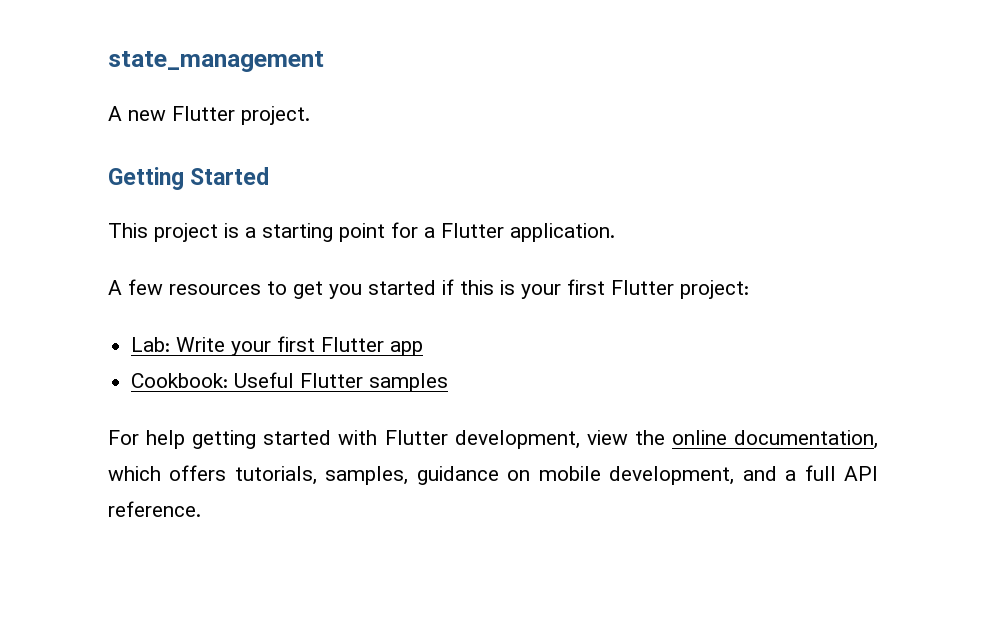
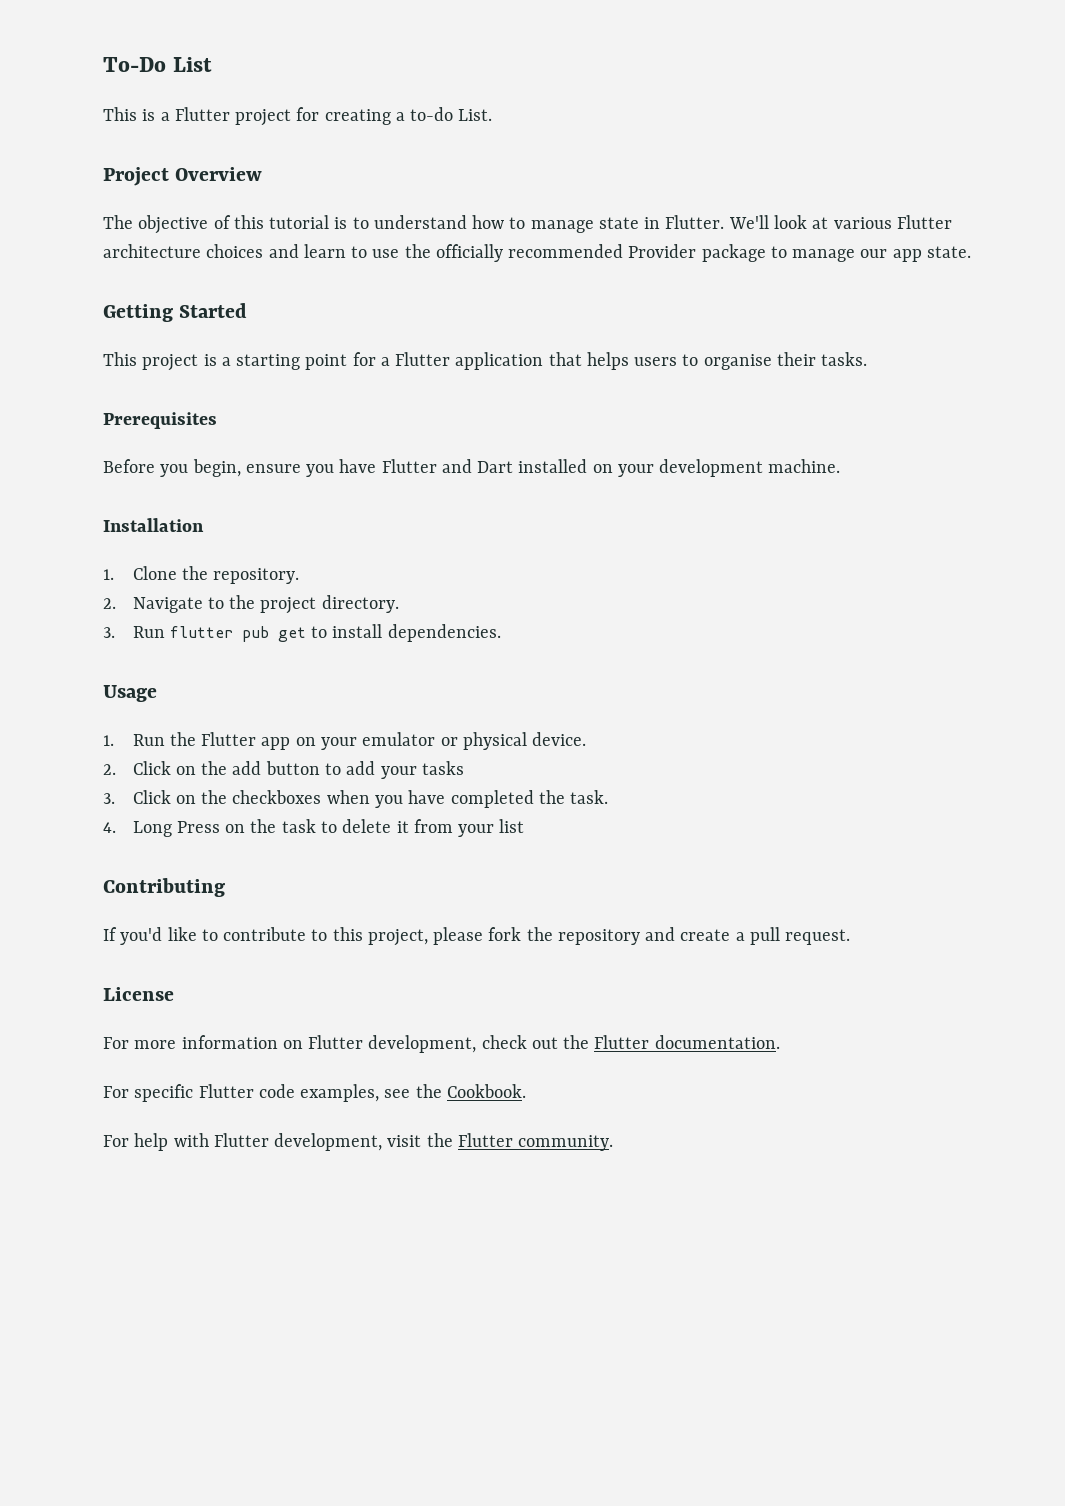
[108,51,324,72] [108,106,310,125] state_management // A new Flutter project. -> [103,57,212,72] [103,107,493,126] [103,167,263,186] [103,215,952,234] [103,244,971,262] To-Do List // This is a Flutter project for creating a to-do List. // Project Overview // The objective of this tutorial is to understand how to manage state in Flutter. We'll look at various Flutter architecture choices and learn to use the officially recommended Provider package to manage our app state.
[510,223,615,242] [108,279,749,299] [131,336,424,356] [131,372,449,392] application. // A few resources to get you started if this is your first Flutter project: // Lab: Write your first Flutter app // Cookbook: Useful Flutter samples -> [455,352,868,370] [103,412,217,429] [103,459,841,477] [103,518,204,532] [103,566,300,584] [103,595,399,614] [103,624,501,642] [103,685,157,702] [103,732,587,750] [103,761,464,779] [103,790,609,808] [103,819,525,837] [103,878,225,897] [103,927,851,946] [103,987,174,1001] [103,1035,780,1053] [103,1084,526,1102] application that helps users to organise their tasks. // Prerequisites // Before you begin, ensure you have Flutter and Dart installed on your development machine. // Installation // 1. Clone the repository. // 2. Navigate to the project directory. // 3. Run flutter pub get to install dependencies. // Usage // 1. Run the Flutter app on your emulator or physical device. // 2. Click on the add button to add your tasks // 3. Click on the checkboxes when you have completed the task. // 4. Long Press on the task to delete it from your list // Contributing // If you'd like to contribute to this project, please fork the repository and create a pull request. // License // For more information on Flutter development, check out the Flutter documentation. // For specific Flutter code examples, see the Cookbook.
[192,430,332,449] getting started -> (169, 1142) none
[586,430,879,449] [108,465,879,485] [108,501,201,517] view the online documentation, which offers tutorials, samples, guidance on mobile development, and a full API reference. -> [387,1133,614,1151] visit the Flutter community.

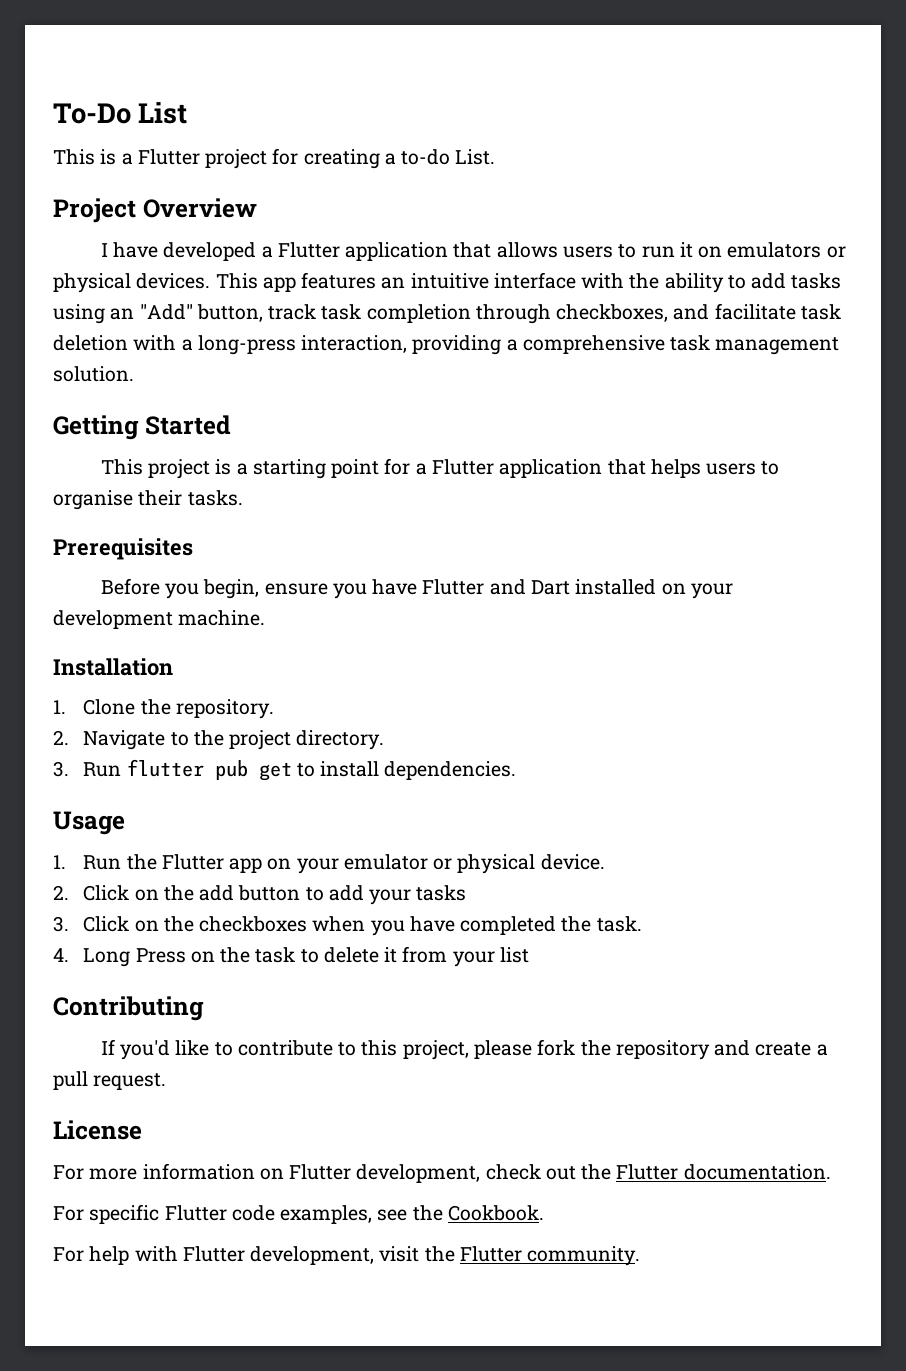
[103,215,952,234] [103,244,971,262] The objective of this tutorial is to understand how to manage state in Flutter. We'll look at various Flutter architecture choices and learn to use the officially recommended Provider package to manage our app state. -> [100,242,846,261] [53,272,842,293] [53,303,841,324] [53,335,840,355] [53,366,134,382] I have developed a Flutter application that allows users to run it on emulators or physical devices. This app features an intuitive interface with the ability to add tasks using an "Add" button, track task completion through checkboxes, and facilitate task deletion with a long-press interaction, providing a comprehensive task management solution.

